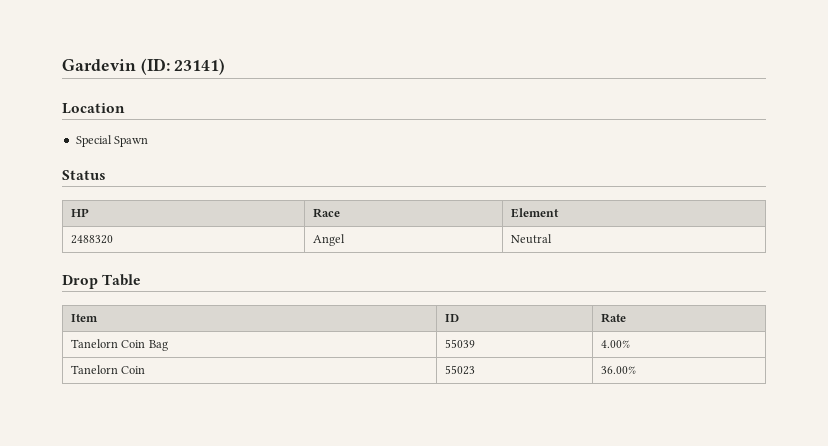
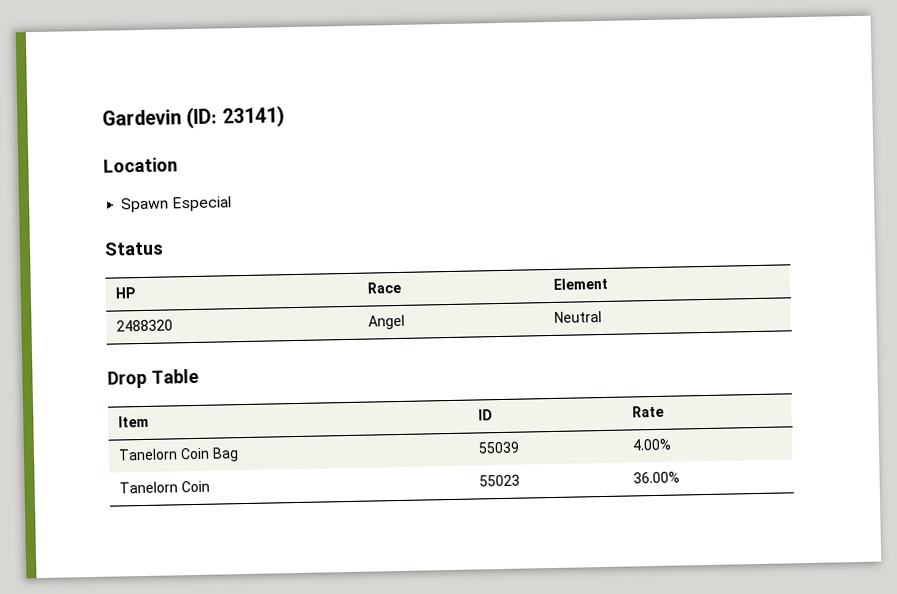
[75,135,112,147] Special -> (178, 165) none
(149, 141) none -> [172,196,233,212] Especial

